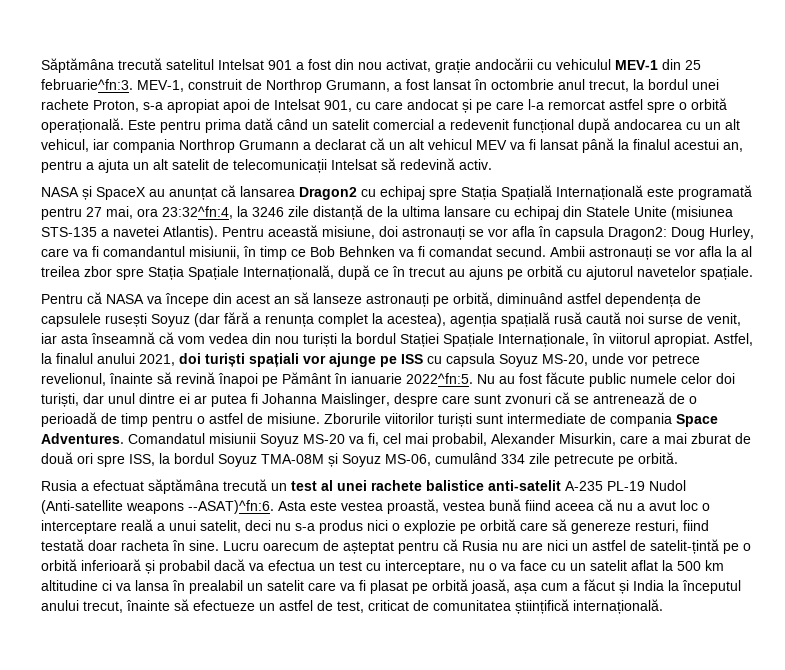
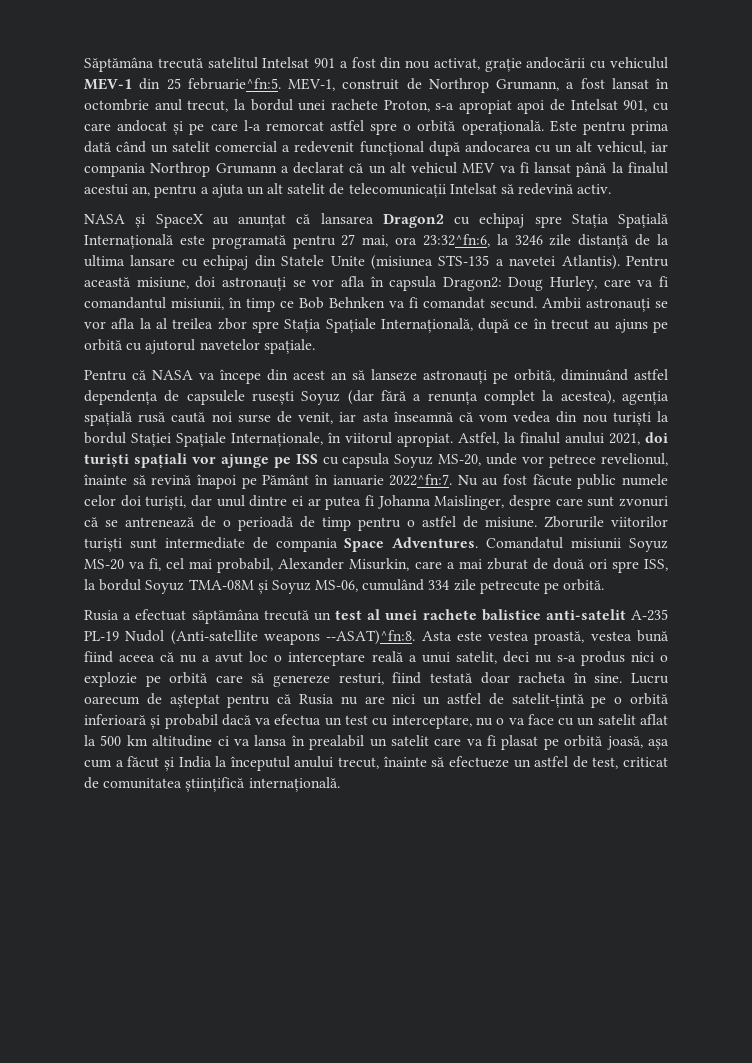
[41,79,133,90] februarie^fn:3. -> [187,78,281,90] februarie^fn:5.
[162,206,233,219] 23:32^fn:4, -> [422,234,490,247] 23:32^fn:6,
[406,373,473,384] 2022^fn:5. -> [389,474,453,486] 2022^fn:7.
[188,500,274,514] --ASAT)^fn:6. -> [326,630,416,645] --ASAT)^fn:8.

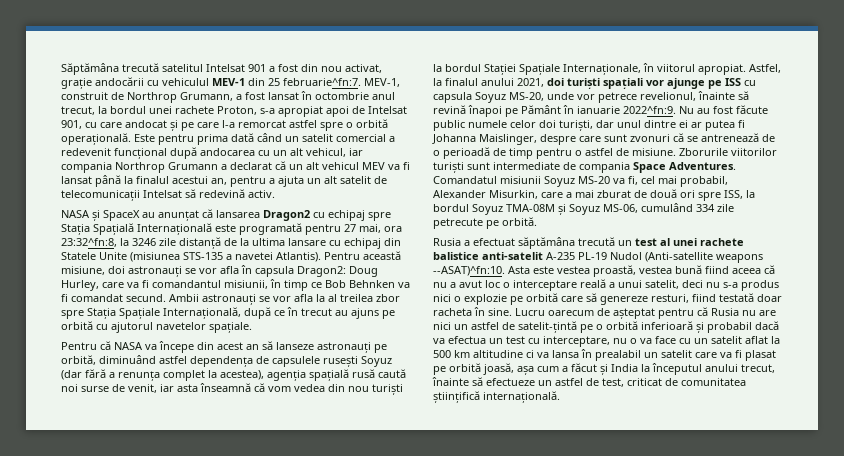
[187,78,281,90] februarie^fn:5. -> [283,78,361,86] februarie^fn:7.
[422,234,490,247] 23:32^fn:6, -> [61,238,117,247] 23:32^fn:8,
[389,474,453,486] 2022^fn:7. -> [623,106,676,114] 2022^fn:9.
[326,630,416,645] --ASAT)^fn:8. -> [433,266,505,276] --ASAT)^fn:10.

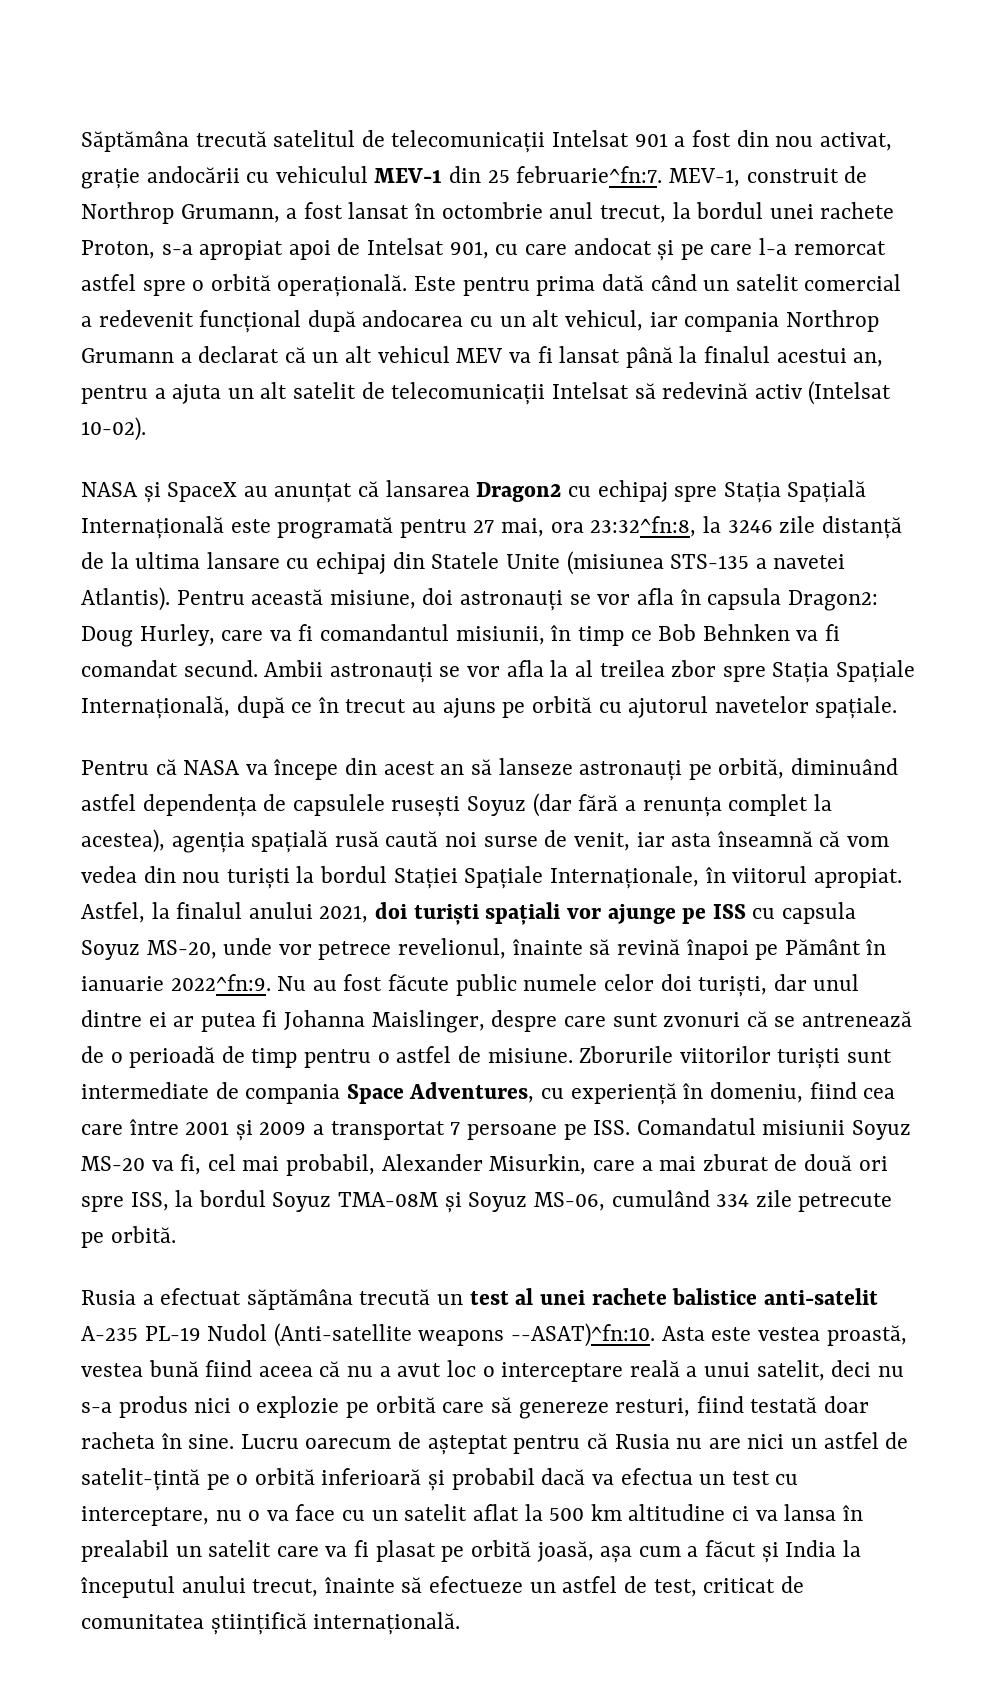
(203, 68) none -> [361,130,546,153] de telecomunicații
[248,190,275,198] activ. -> [754,381,892,405] [81,417,146,441] activ (Intelsat 10-02).
[669,162,736,170] Adventures. -> [409,1082,896,1105] [81,1119,631,1141] Adventures, cu experiență în domeniu, fiind cea care între 2001 și 2009 a transportat 7 persoane pe ISS.

